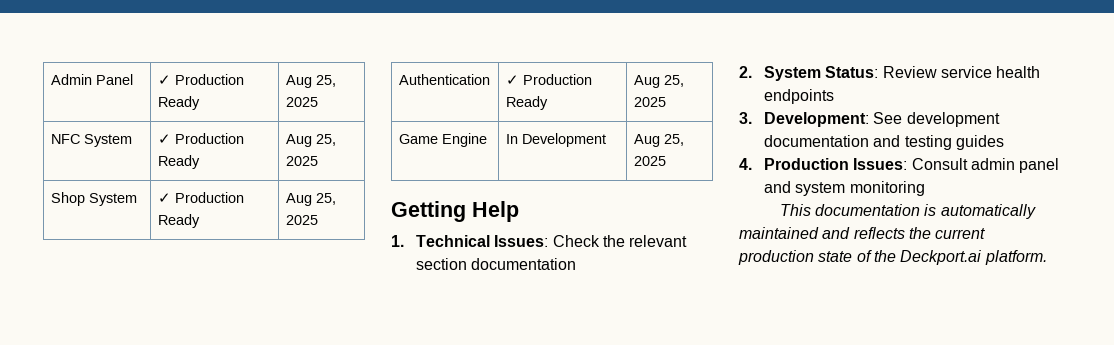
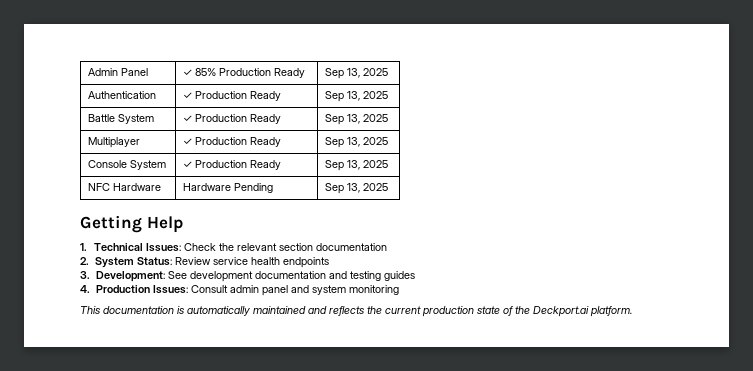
[174,74,244,85] [157,96,200,110] [285,75,336,88] [285,97,318,107] [50,134,132,147] [157,133,244,144] [157,155,200,169] [285,134,336,147] [285,156,318,166] [50,192,137,206] [157,192,244,203] [157,214,200,228] [285,193,336,206] Production Ready | Aug 25, 2025 // NFC System | ✓ Production Ready | Aug 25, 2025 // Shop System | ✓ Production Ready | Aug 25, -> [195,68,306,78] [325,68,361,79] 85% Production Ready | Sep 13,
[633,75,684,88] [633,97,666,107] [398,133,487,147] [505,133,606,147] [633,134,684,147] Aug 25, 2025 // Game Engine | In Development | Aug 25, -> [325,91,389,102] [88,114,155,124] [183,114,282,124] [325,114,389,125] [88,137,141,148] [183,137,282,147] [325,137,389,148] [88,160,167,170] [183,160,282,170] [325,160,389,171] [88,183,162,191] [183,183,274,193] [325,183,361,194] Sep 13, 2025 // Battle System | ✓ Production Ready | Sep 13, 2025 // Multiplayer | ✓ Production Ready | Sep 13, 2025 // Console System | ✓ Production Ready | Sep 13, 2025 // NFC Hardware | Hardware Pending | Sep 13,

